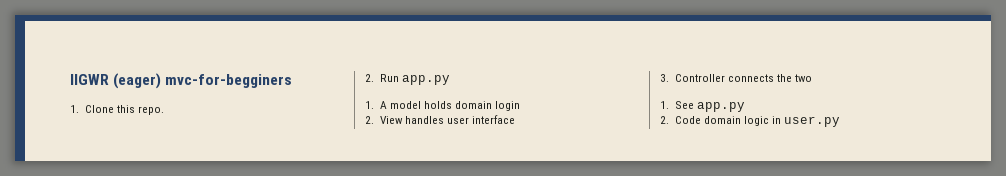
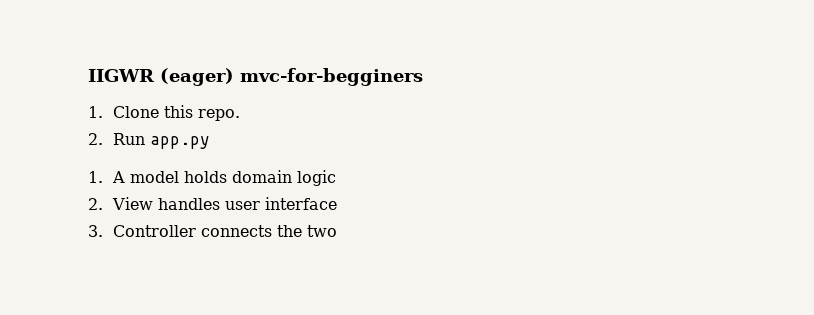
[495,101,521,111] login -> [296,170,336,186] logic
[660,101,746,112] [660,116,841,127] // 1. See app.py // 2. Code domain logic in user.py -> (337, 231) none

